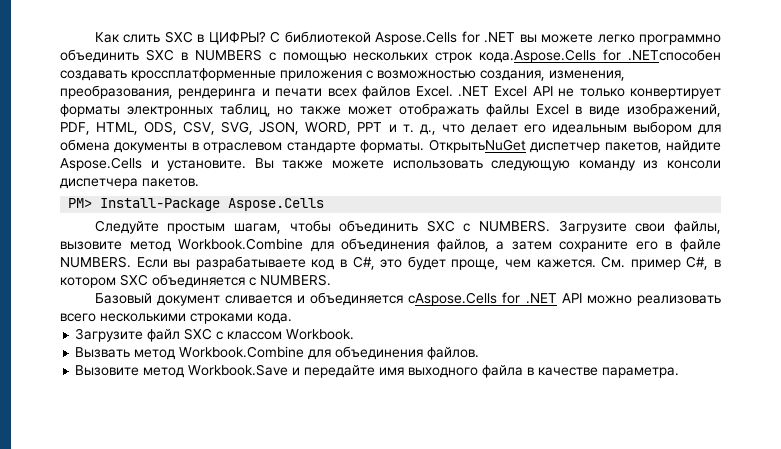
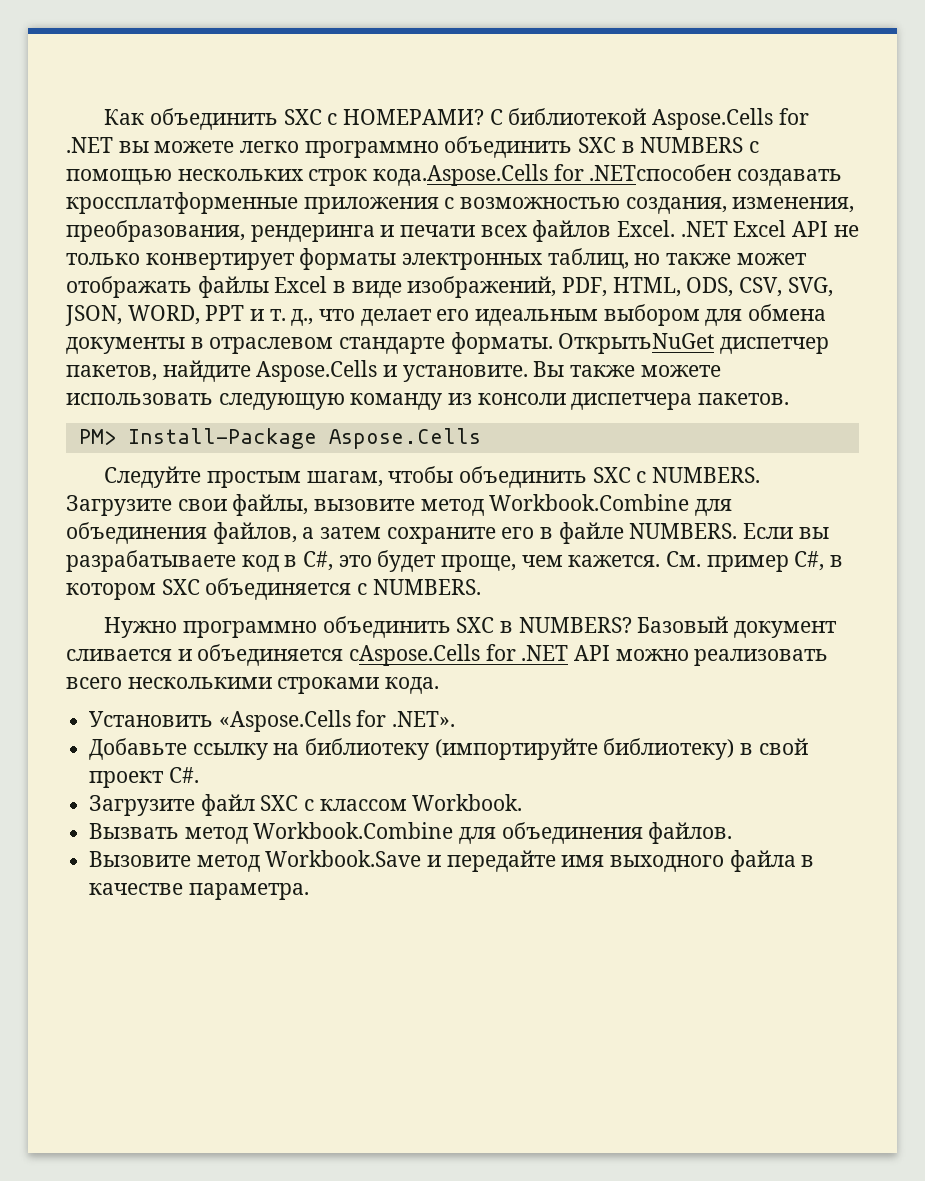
[123,31,266,45] слить SXC в ЦИФРЫ? -> [150,108,485,130] объединить SXC с НОМЕРАМИ?
(331, 280) none -> [104,616,632,638] Нужно программно объединить SXC в NUMBERS?
(292, 318) none -> [89,710,456,732] [89,738,808,760] [89,767,199,788] // Установить «Aspose.Cells for .NET». // Добавьте ссылку на библиотеку (импортируйте библиотеку) в свой проект C#.

